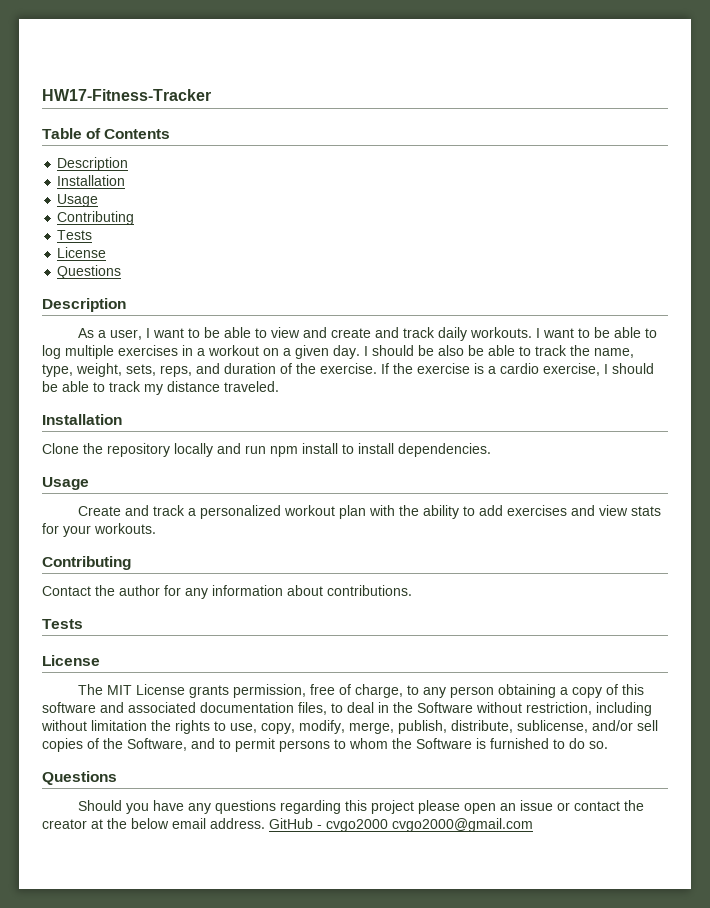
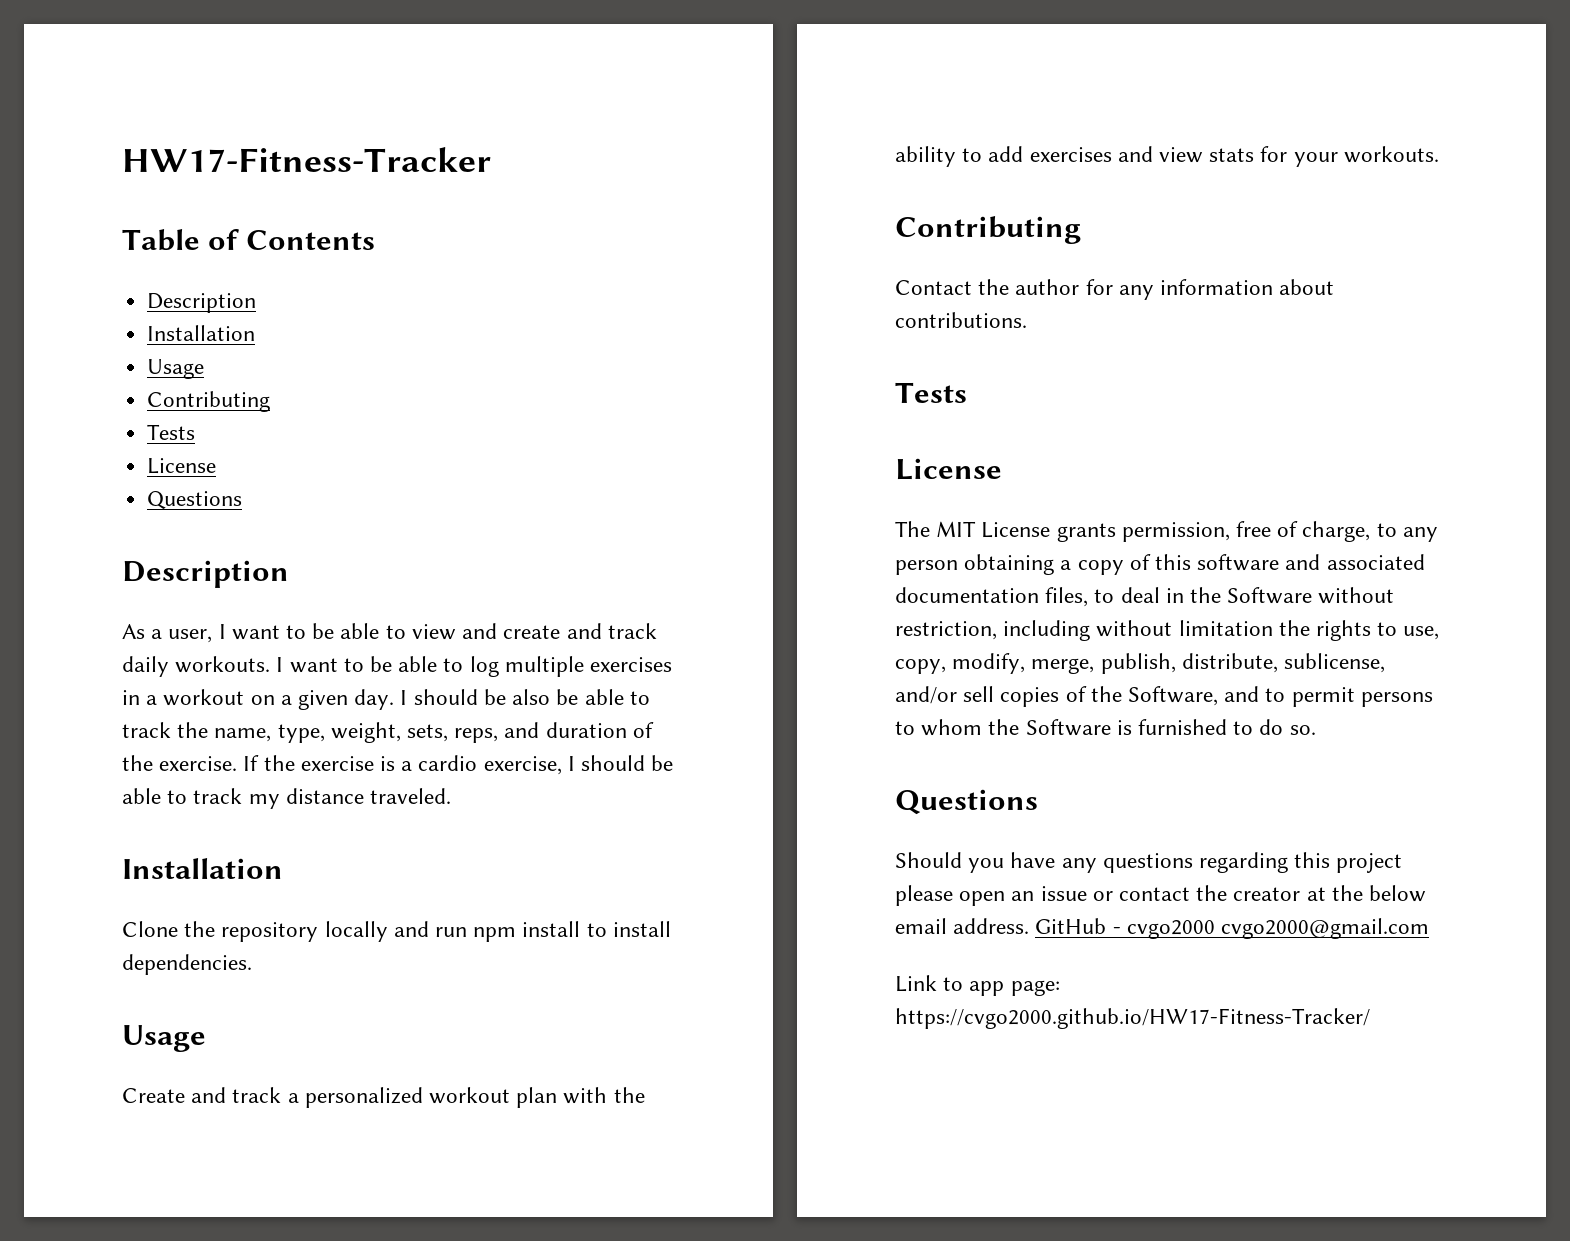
(533, 825) none -> [895,975,1060,996] [895,1008,1370,1029] // Link to app page: https://cvgo2000.github.io/HW17-Fitness-Tracker/

